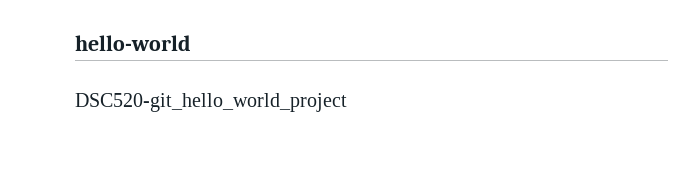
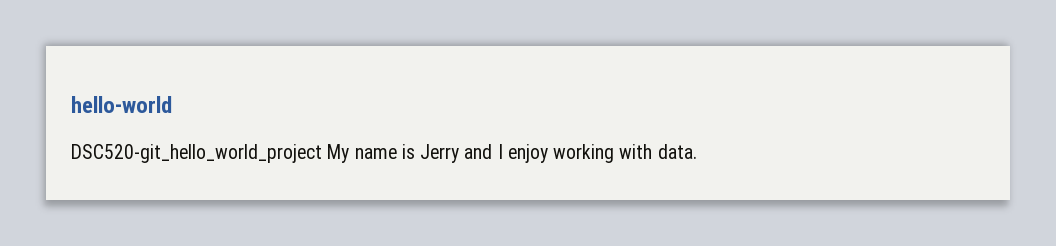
(347, 102) none -> [327,144,697,163] My name is Jerry and I enjoy working with data.

